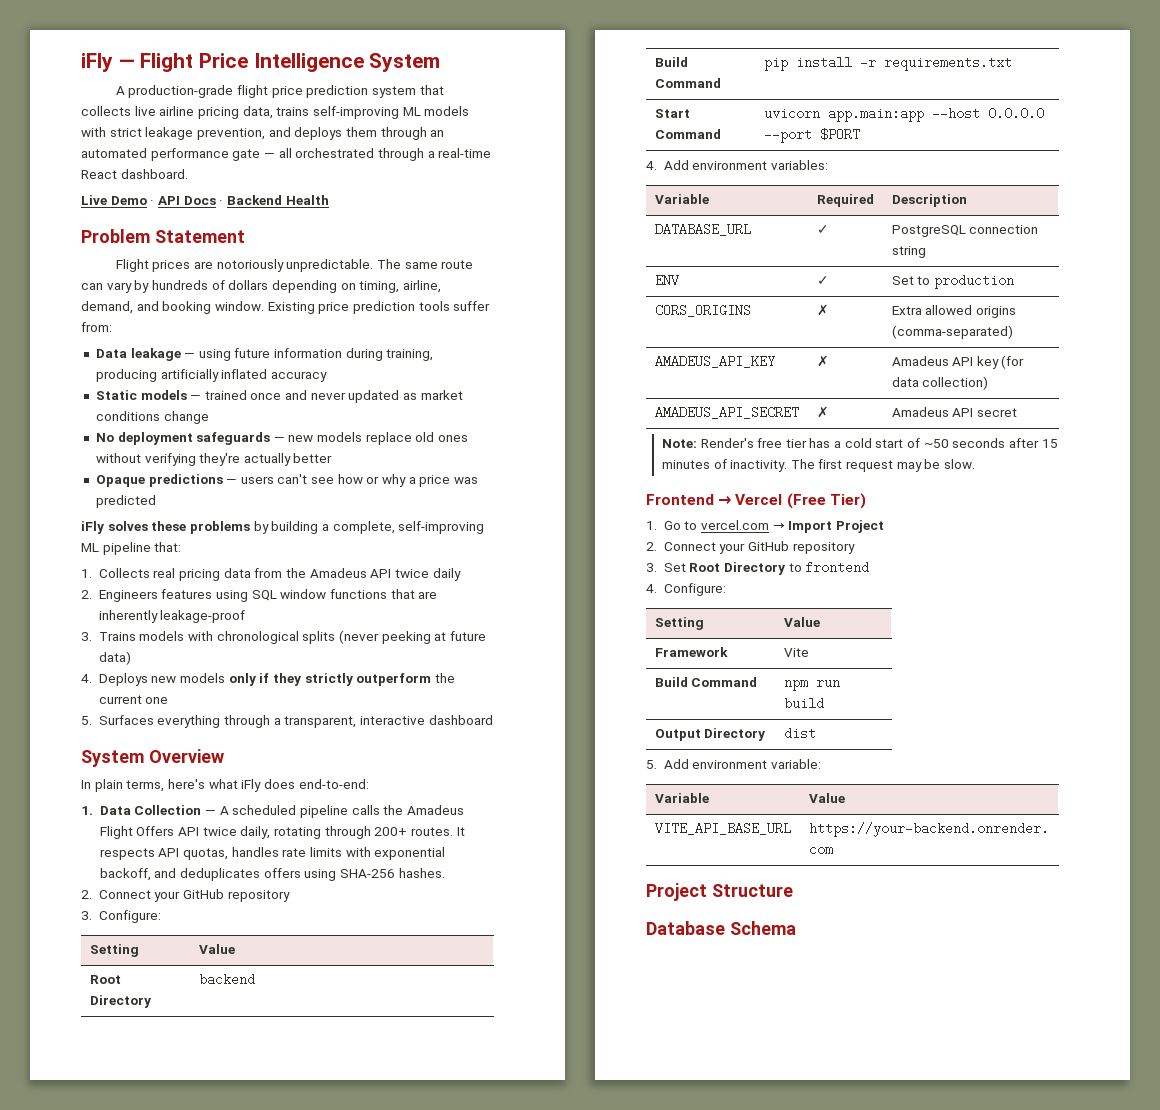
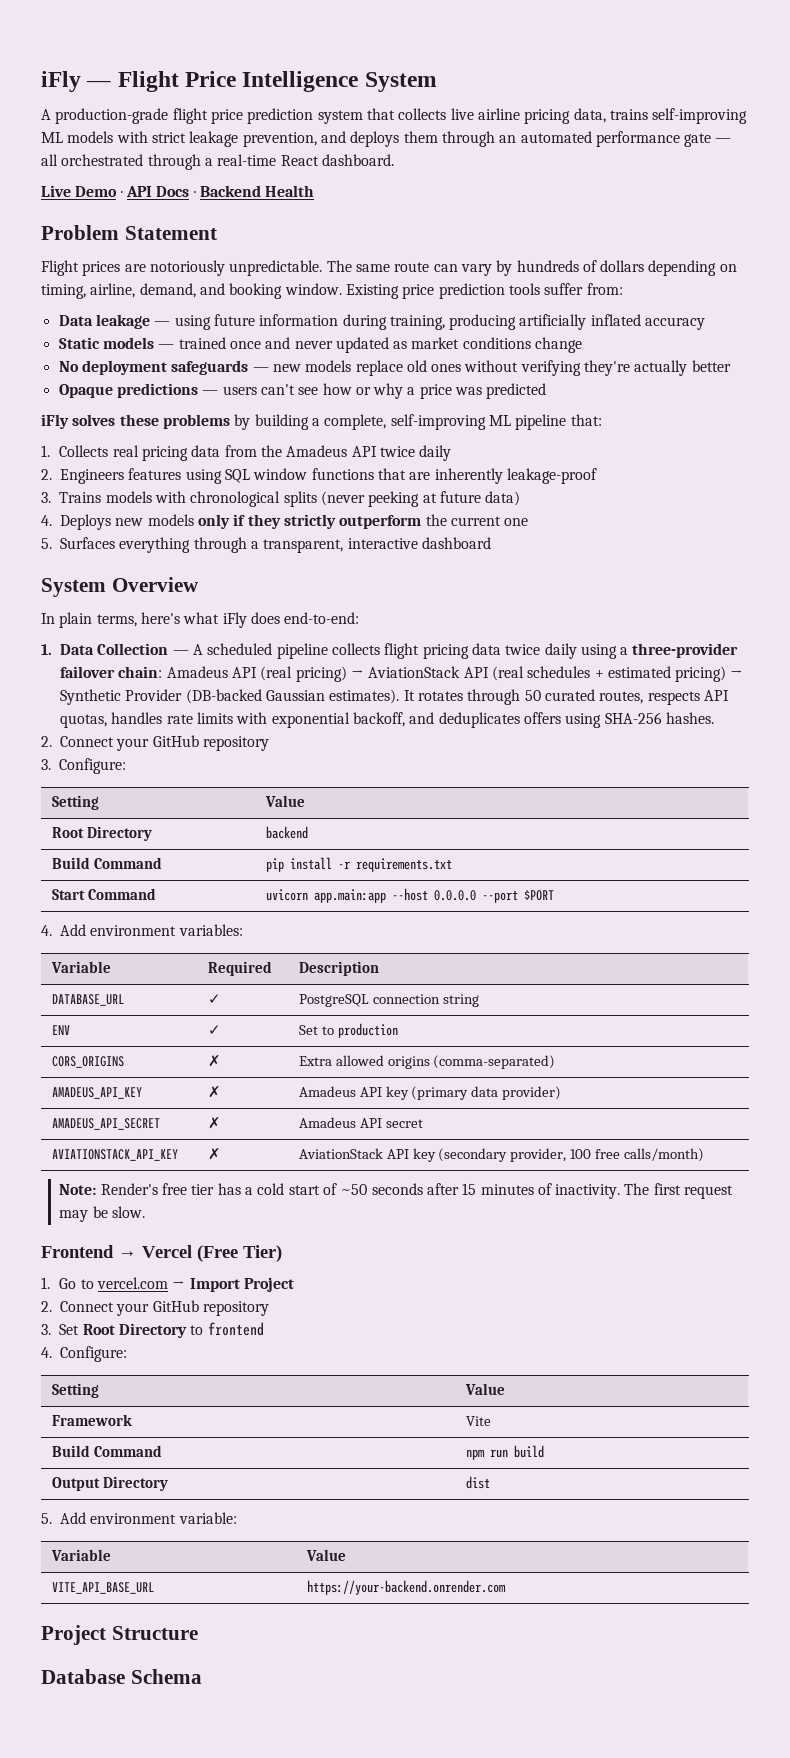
[351,805,464,815] [99,826,465,839] calls the Amadeus Flight Offers API twice daily, rotating through 200+ routes. It -> [331,643,739,659] [60,666,744,682] [60,689,644,705] collects flight pricing data twice daily using a three-provider failover chain: Amadeus API (real pricing) → AviationStack API (real schedules + estimated pricing) → Synthetic Provider (DB-backed Gaussian estimates). It rotates through 50 curated routes,
[1001,355,1025,369] [891,376,989,390] (for data collection) -> [411,1086,562,1100] (primary data provider)
(1017, 412) none -> [51,1149,178,1161] [207,1148,221,1160] [298,1148,705,1162] // AVIATIONSTACK_API_KEY | ✗ | AviationStack API key (secondary provider, 100 free calls/month)

